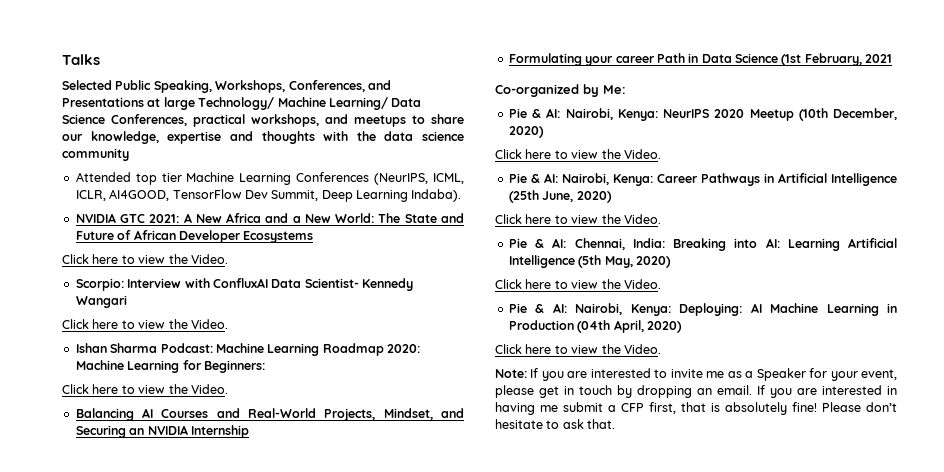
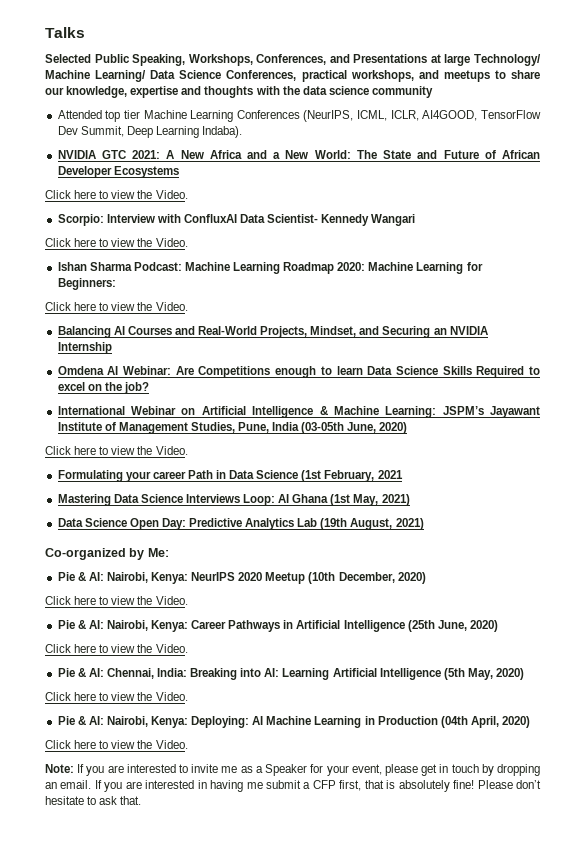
(249, 431) none -> [57,366,540,378] [57,382,149,394] [57,406,540,418] [57,422,408,434] [45,446,188,455] // Omdena AI Webinar: Are Competitions enough to learn Data Science Skills Required to excel on the job? // International Webinar on Artificial Intelligence & Machine Learning: JSPM’s Jayawant Institute of Management Studies, Pune, India (03-05th June, 2020) // Click here to view the Video.
(893, 58) none -> [57,494,410,506] [57,518,424,530] // Mastering Data Science Interviews Loop: AI Ghana (1st May, 2021) // Data Science Open Day: Predictive Analytics Lab (19th August, 2021)

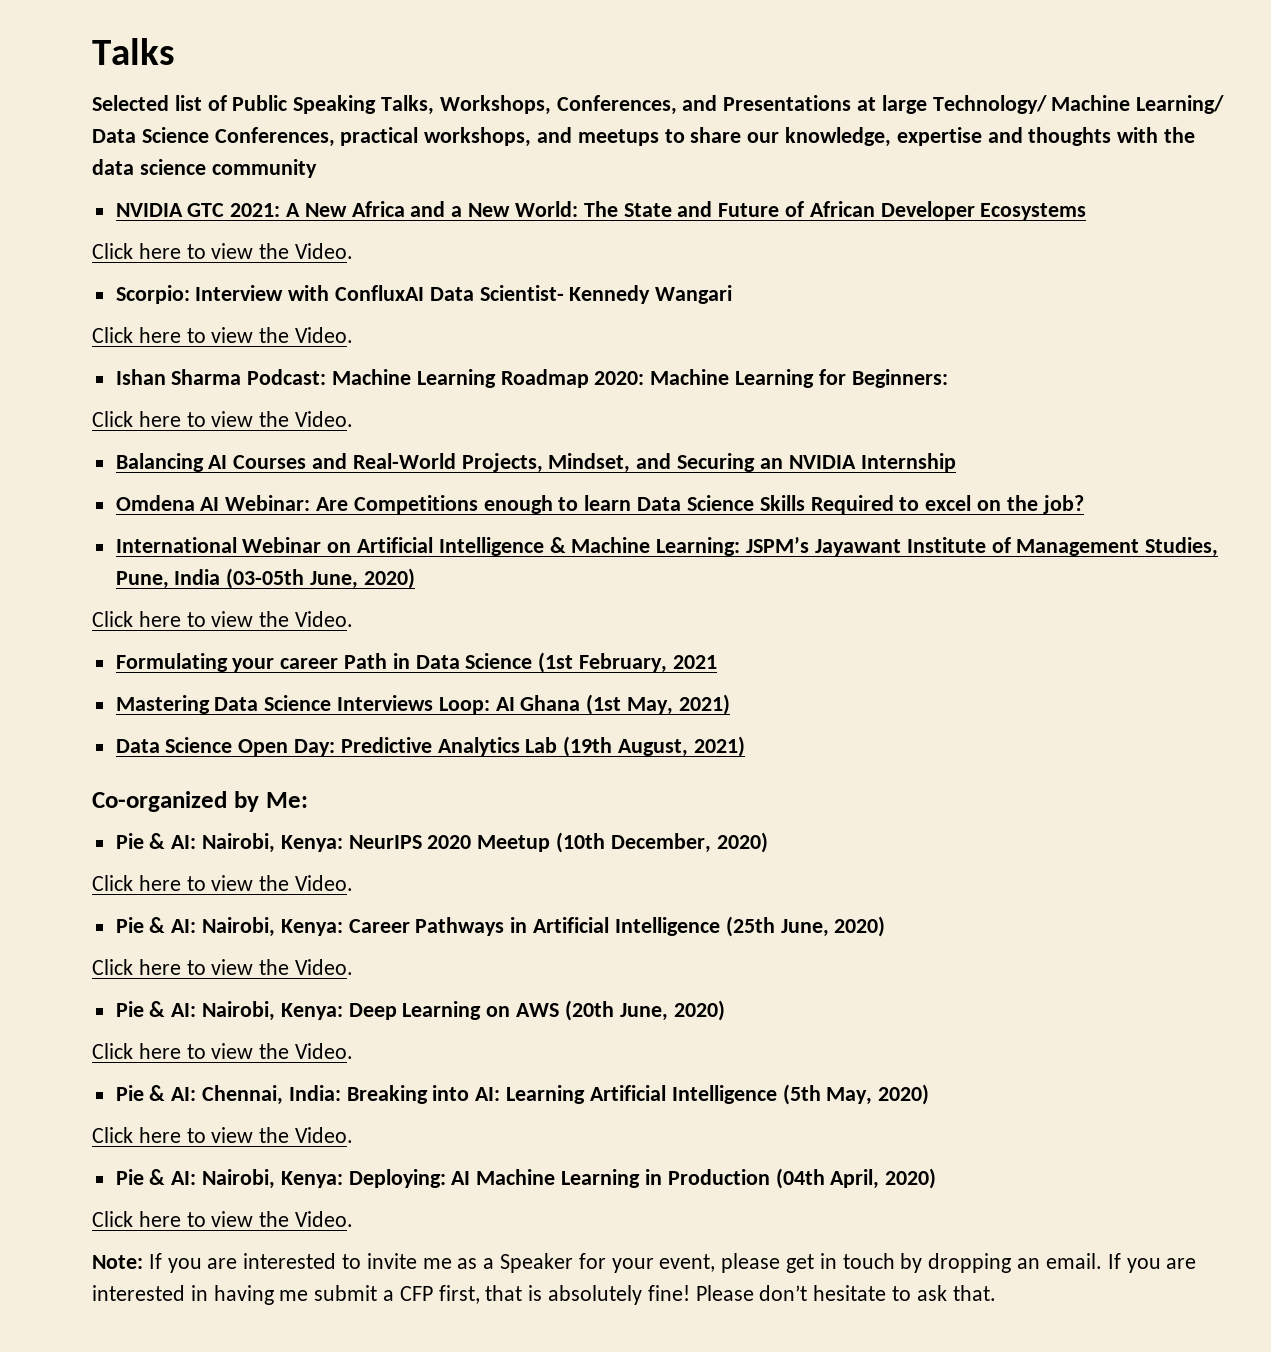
[94,54,186,66] Public Speaking, -> [174,95,435,115] list of Public Speaking Talks,
[57,110,541,122] [57,126,243,138] // Attended top tier Machine Learning Conferences (NeurIPS, ICML, ICLR, AI4GOOD, TensorFlow Dev Summit, Deep Learning Indaba). -> (317, 168) none
(188, 648) none -> [115,1000,725,1021] [92,1043,354,1059] // Pie & AI: Nairobi, Kenya: Deep Learning on AWS (20th June, 2020) // Click here to view the Video.

